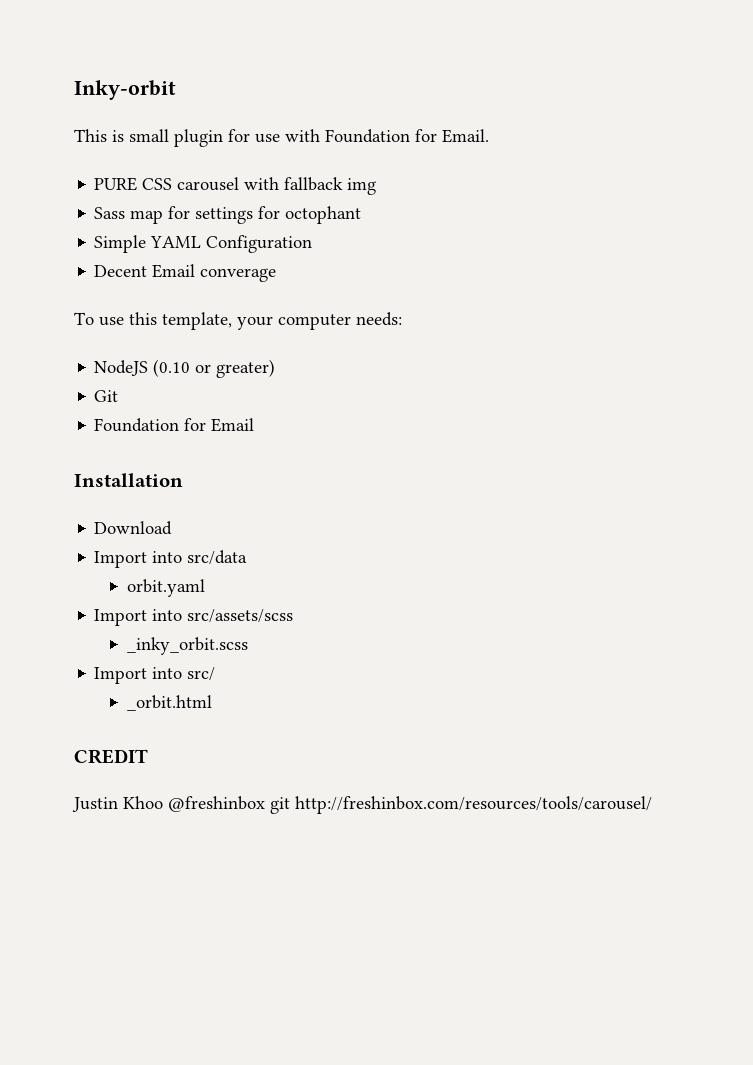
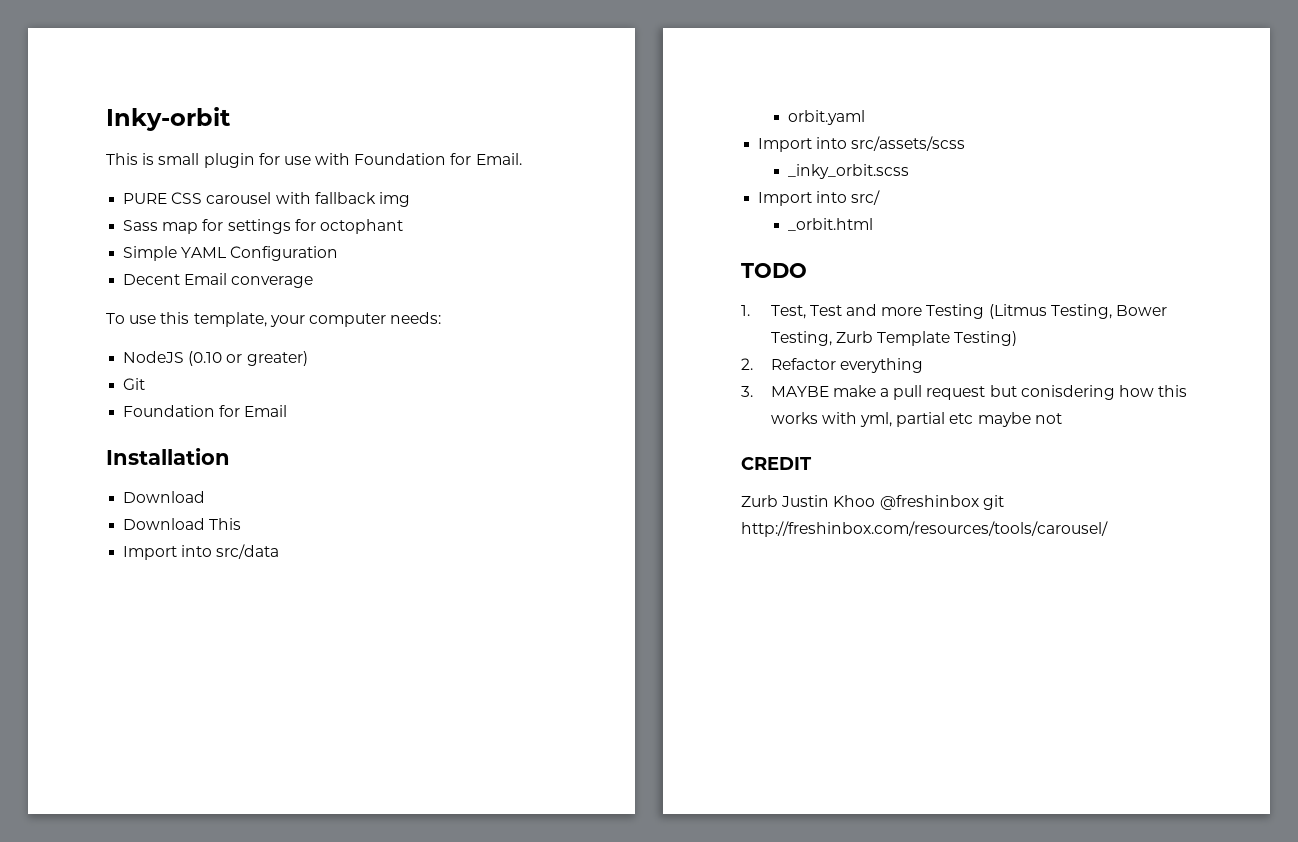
(173, 528) none -> [123,518,242,530] // Download This
(212, 703) none -> [741,263,807,278] [741,304,1167,319] [770,331,1018,346] [741,358,923,373] [741,385,1188,400] [770,412,1062,427] // TODO // 1. Test, Test and more Testing (Litmus Testing, Bower Testing, Zurb Template Testing) // 2. Refactor everything // 3. MAYBE make a pull request but conisdering how this works with yml, partial etc maybe not
(148, 756) none -> [741,495,778,507] Zurb

